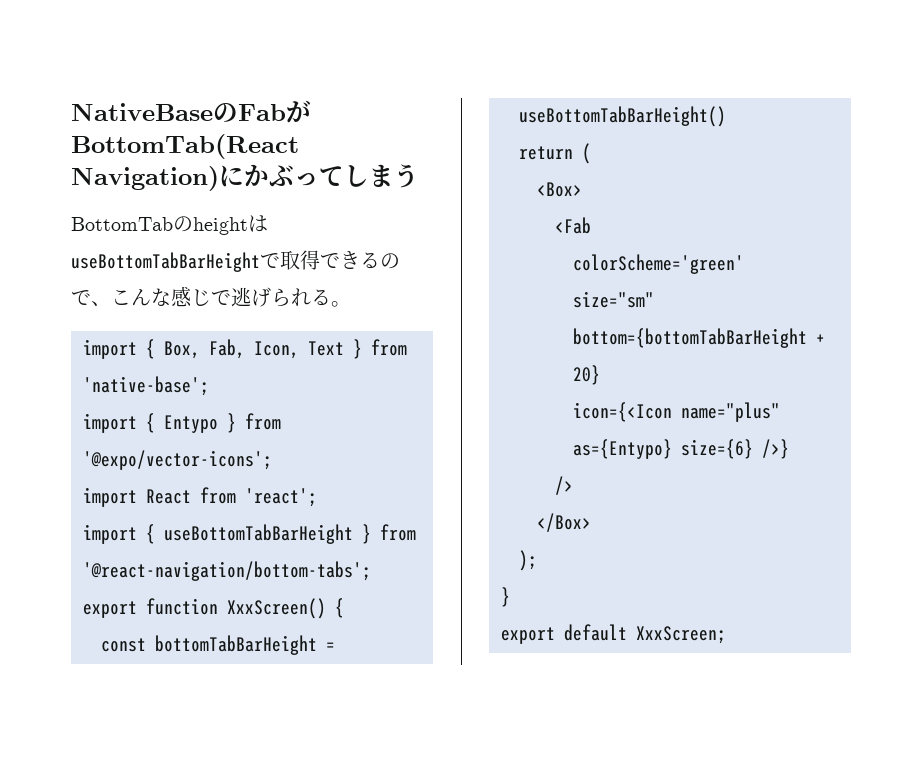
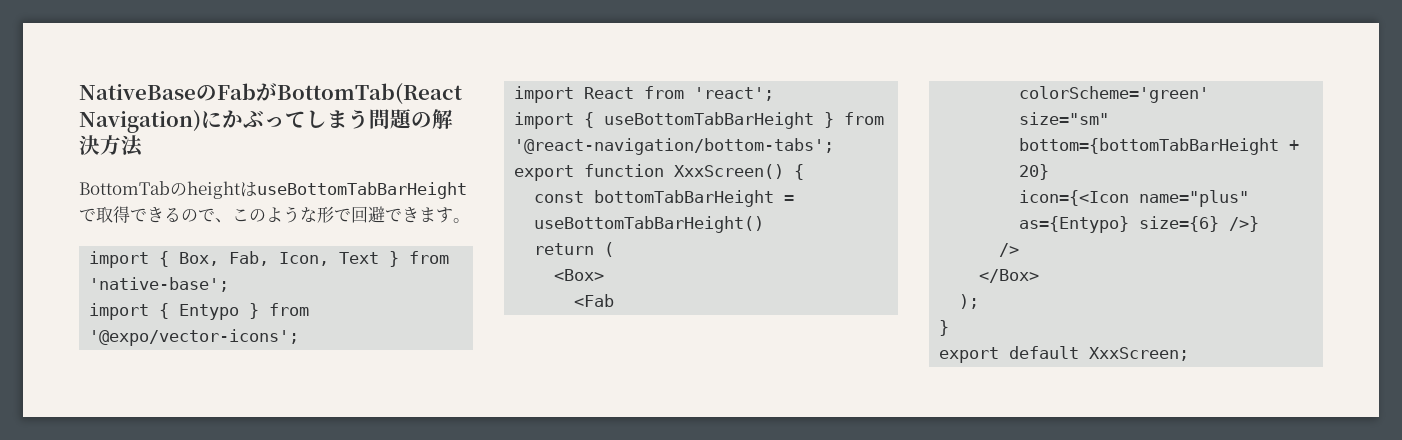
(419, 176) none -> [369,109,453,129] [79,135,144,157] 問題の解決方法
[131,286,331,307] んな感じで逃げられる -> [249,206,453,223] のような形で回避できます

